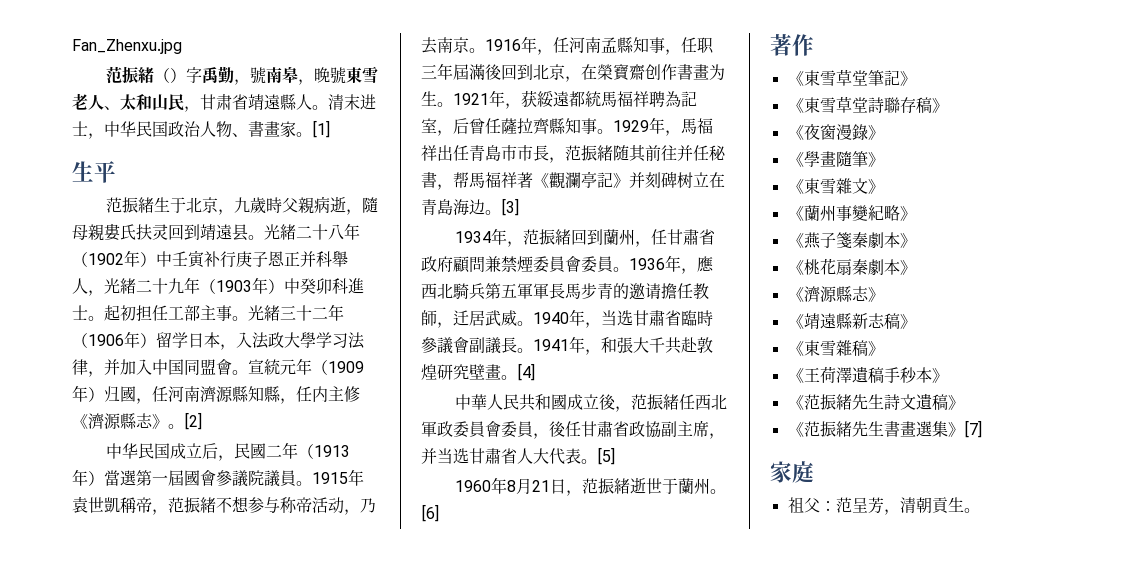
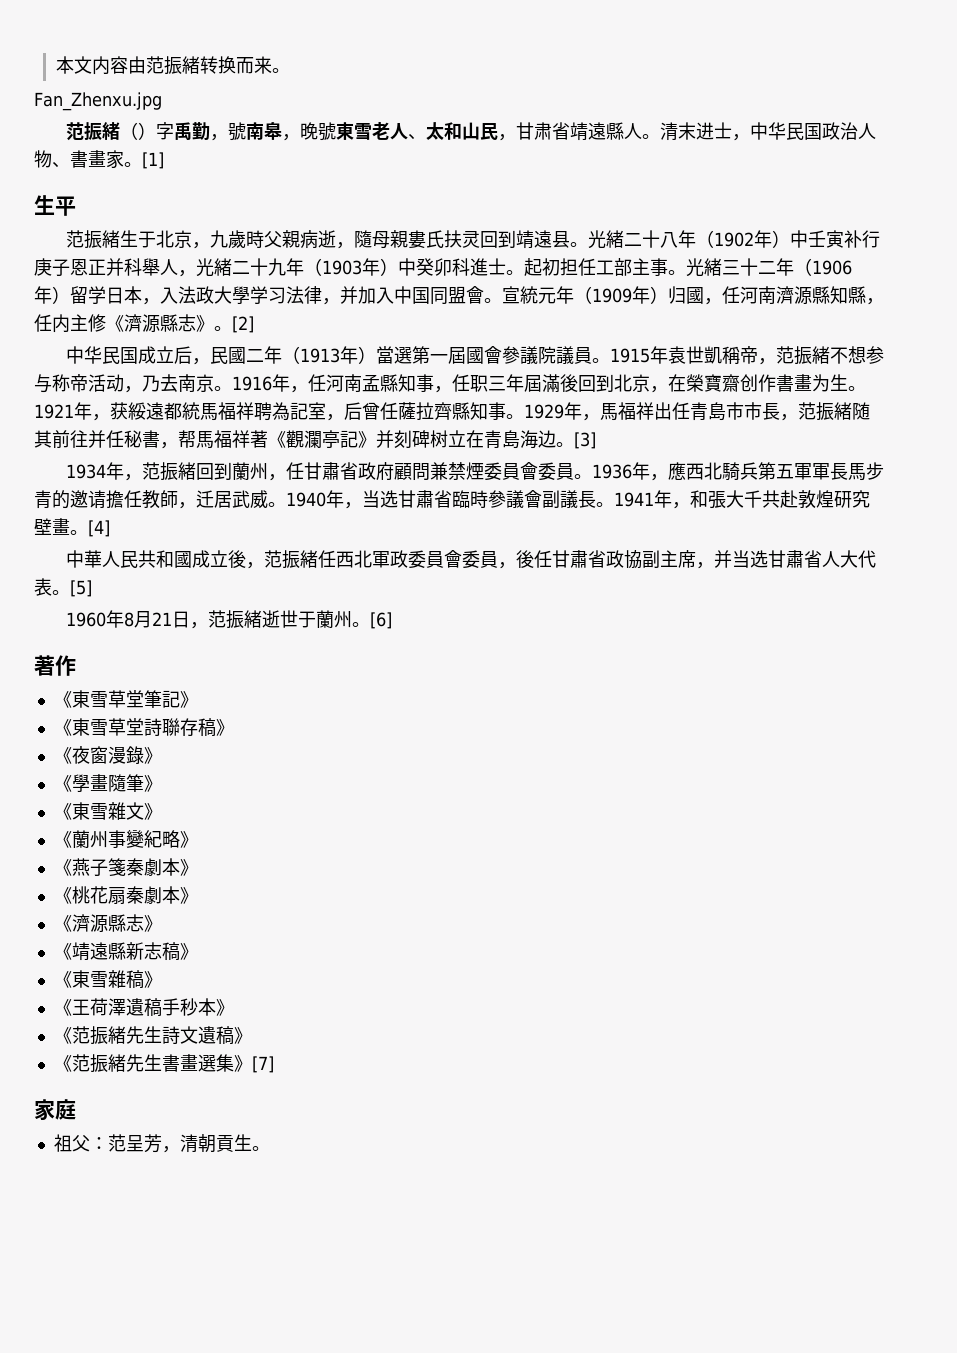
(72, 46) none -> [55,56,290,75] 本文内容由范振緒转换而来。 //

